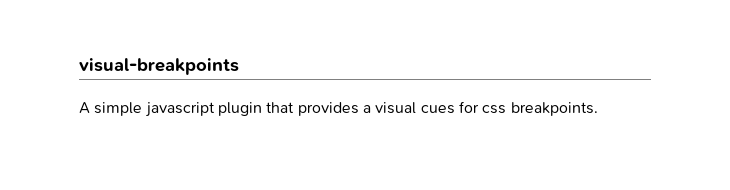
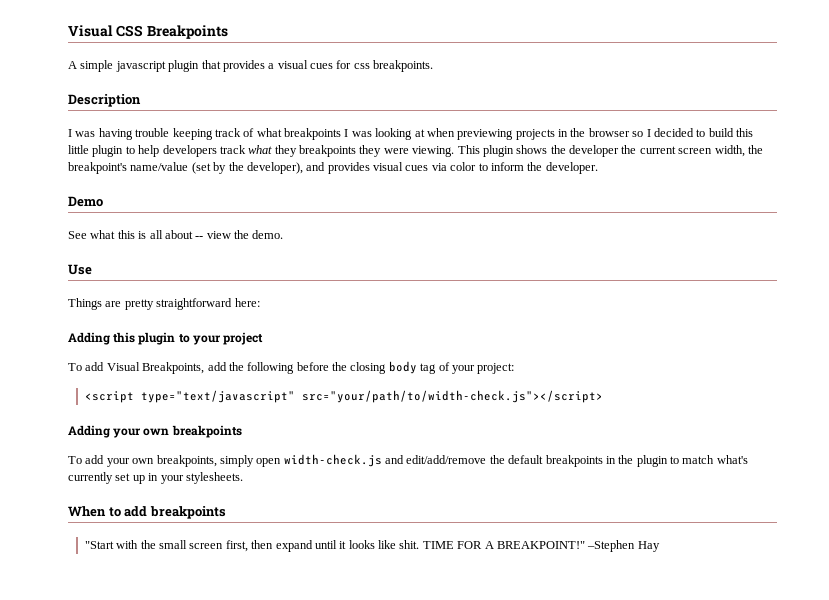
[79,58,239,75] visual-breakpoints -> [68,25,228,39] Visual CSS Breakpoints
(598, 109) none -> [68,94,141,107] [68,128,753,140] [68,145,763,157] [68,162,598,174] [68,196,103,207] [68,230,284,239] [68,264,92,275] [68,298,260,310] [68,332,264,345] [68,361,515,374] [84,390,603,403] [68,425,242,438] [68,454,748,467] [68,472,243,484] [68,506,226,519] [84,540,660,552] // Description // I was having trouble keeping track of what breakpoints I was looking at when previewing projects in the browser so I decided to build this little plugin to help developers track what they breakpoints they were viewing. This plugin shows the developer the current screen width, the breakpoint's name/value (set by the developer), and provides visual cues via color to inform the developer. // Demo // See what this is all about -- view the demo. // Use // Things are pretty straightforward here: // Adding this plugin to your project // To add Visual Breakpoints, add the following before the closing body tag of your project: // <script type="text/javascript" src="your/path/to/width-check.js"></script> // Adding your own breakpoints // To add your own breakpoints, simply open width-check.js and edit/add/remove the default breakpoints in the plugin to match what's currently set up in your stylesheets. // When to add breakpoints // "Start with the small screen first, then expand until it looks like shit. TIME FOR A BREAKPOINT!" –Stephen Hay

